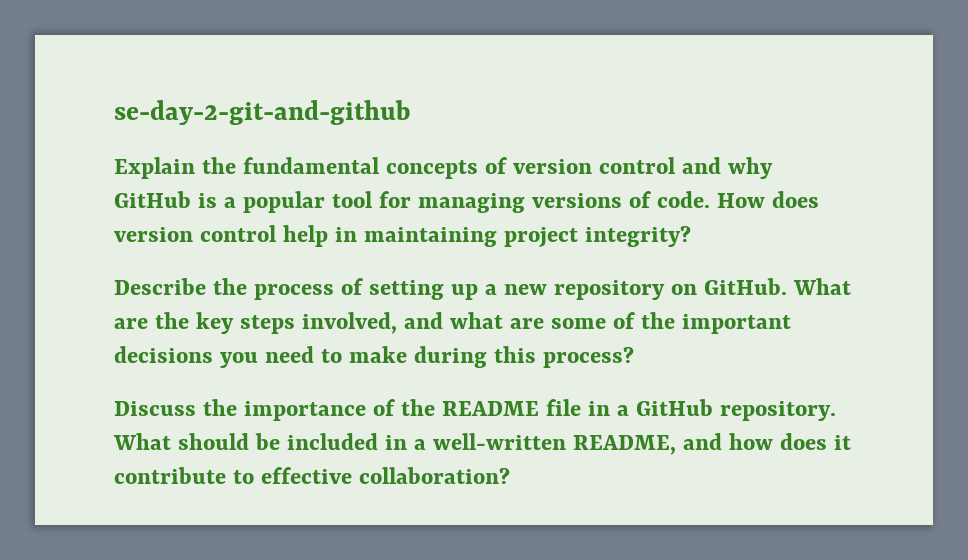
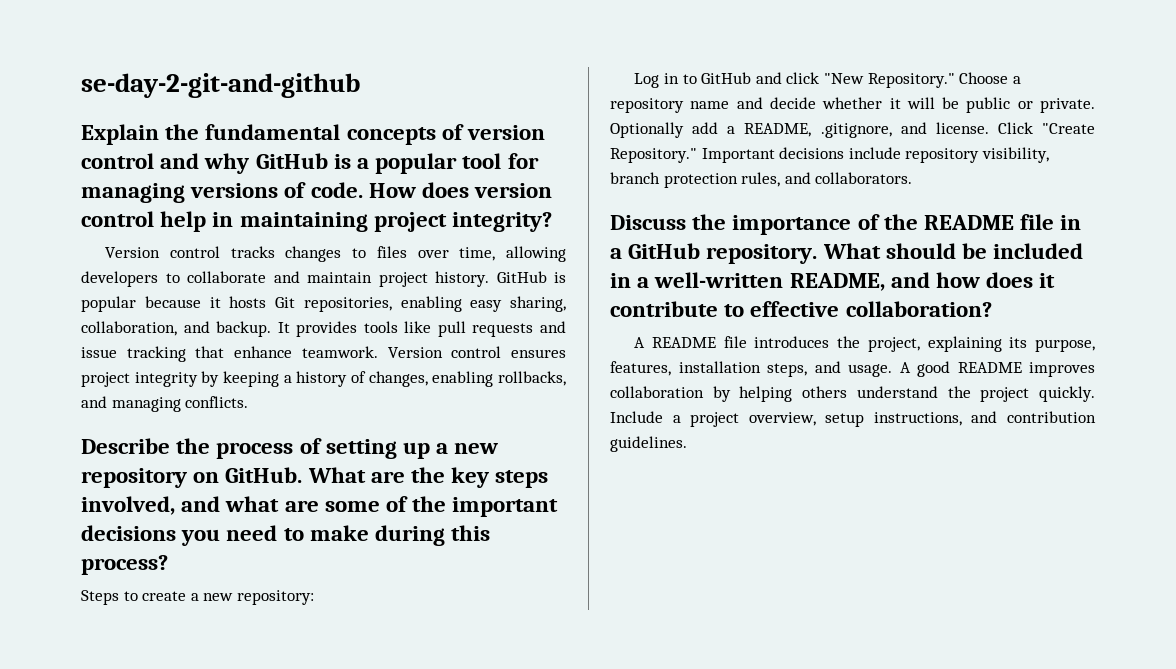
(692, 236) none -> [105,246,566,262] [81,271,566,287] [81,296,566,312] [81,321,566,337] [81,346,566,362] [81,371,566,387] [81,396,249,412] // Version control tracks changes to files over time, allowing developers to collaborate and maintain project history. GitHub is popular because it hosts Git repositories, enabling easy sharing, collaboration, and backup. It provides tools like pull requests and issue tracking that enhance teamwork. Version control ensures project integrity by keeping a history of changes, enabling rollbacks, and managing conflicts.
(635, 357) none -> [81,590,314,605] [634,72,1021,88] [610,97,1095,113] [610,122,1095,138] [610,147,1049,163] [610,172,913,188] // Steps to create a new repository: // Log in to GitHub and click "New Repository." Choose a repository name and decide whether it will be public or private. Optionally add a README, .gitignore, and license. Click "Create Repository." Important decisions include repository visibility, branch protection rules, and collaborators.
(511, 475) none -> [634,336,1095,352] [610,361,1095,377] [610,386,1095,402] [610,411,1096,427] [610,436,687,452] // A README file introduces the project, explaining its purpose, features, installation steps, and usage. A good README improves collaboration by helping others understand the project quickly. Include a project overview, setup instructions, and contribution guidelines.

